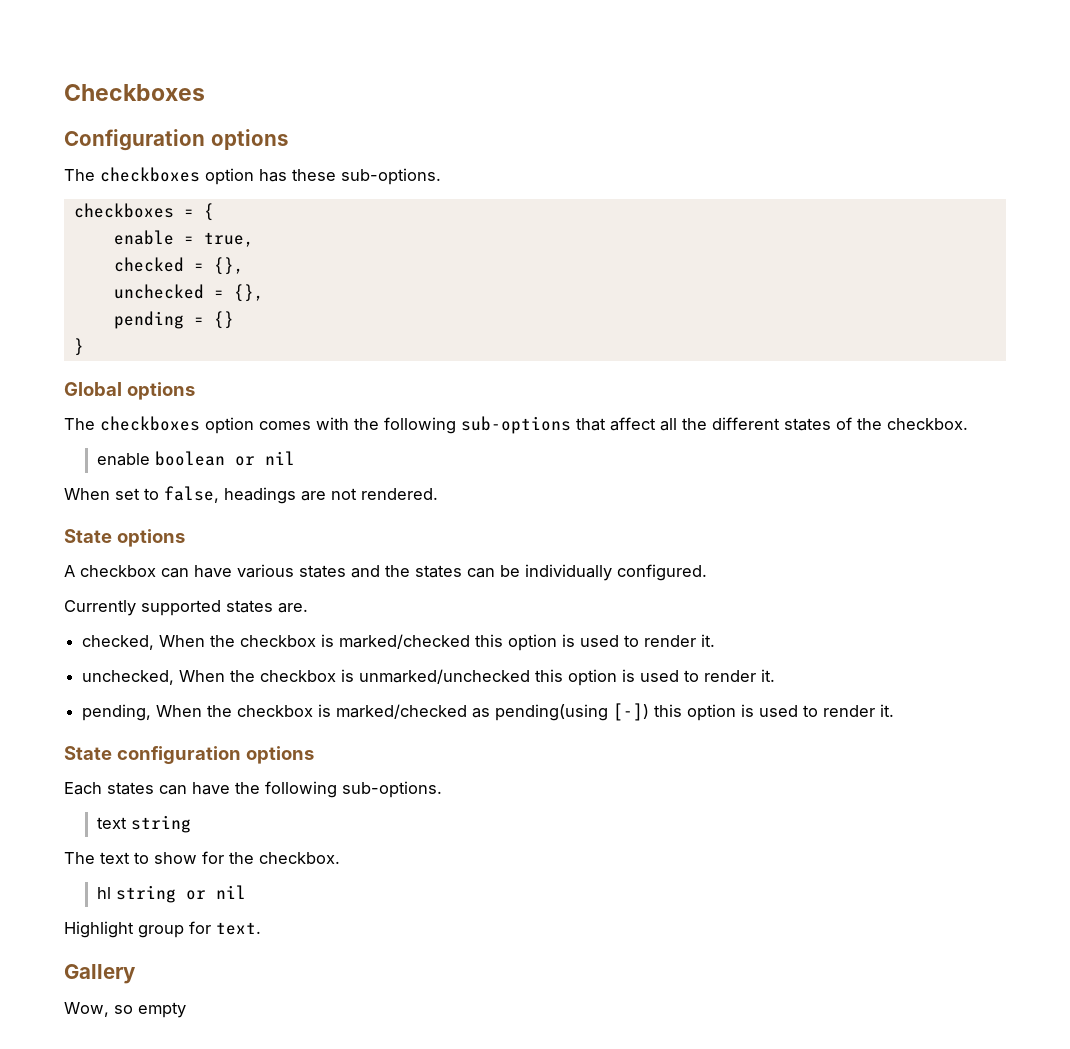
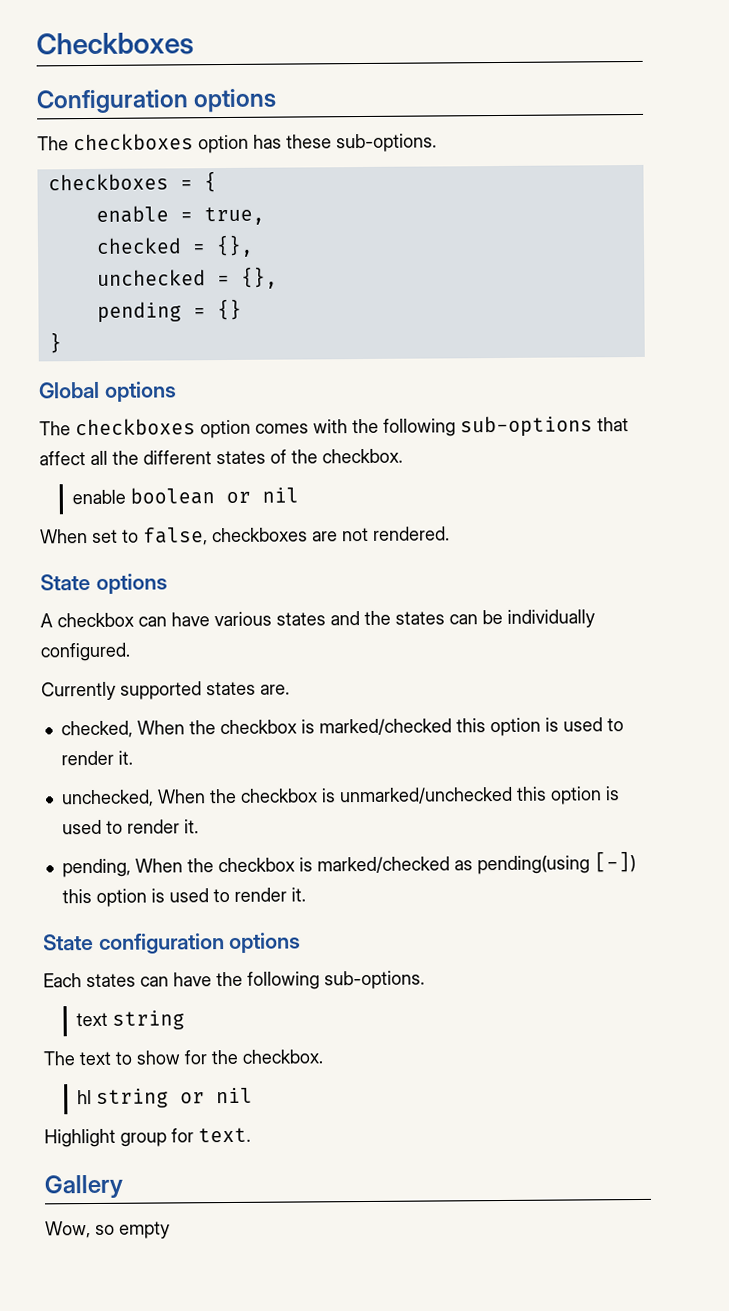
[224,487,296,504] headings -> [212,527,308,543] checkboxes

